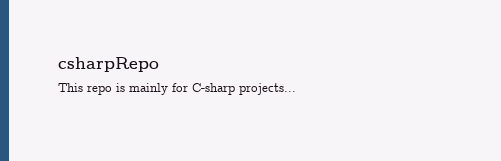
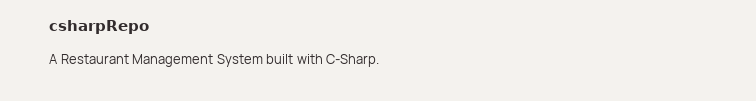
[58,83,296,95] This repo is mainly for C-sharp projects... -> [49,54,380,67] A Restaurant Management System built with C-Sharp.

